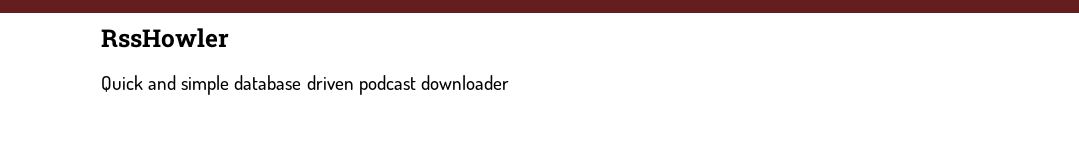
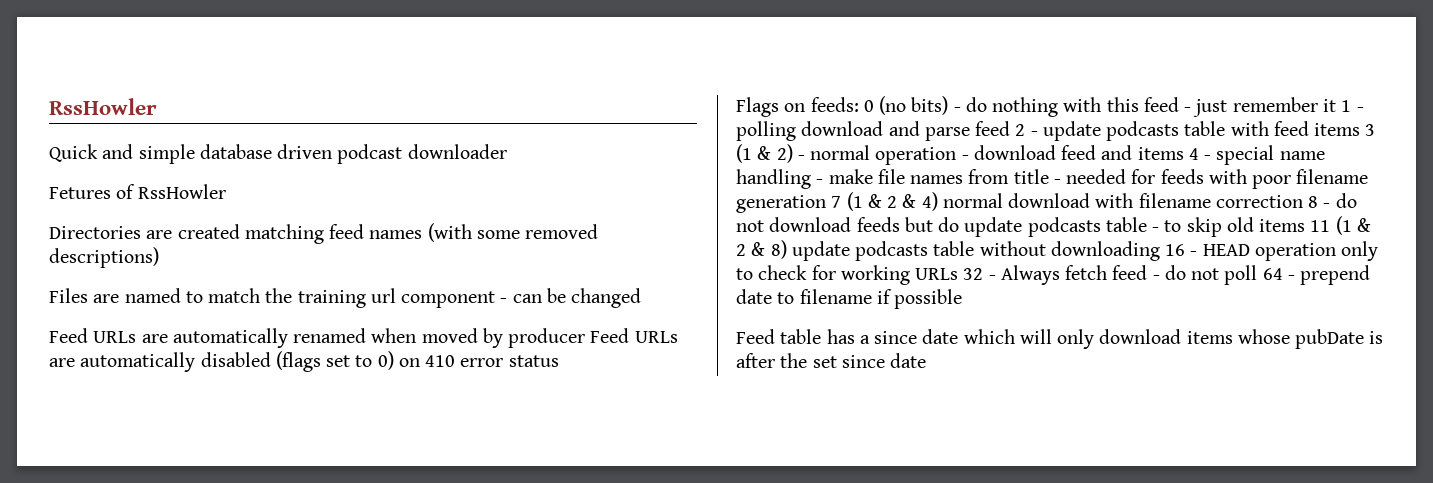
(509, 82) none -> [49,184,226,199] [49,223,599,244] [49,247,159,268] [49,288,642,308] [49,328,678,348] [49,351,559,372] [736,96,1364,117] [736,121,1376,141] [736,144,1325,165] [736,169,1369,189] [736,192,1357,213] [736,216,1371,237] [736,240,1379,261] [736,265,1371,285] [736,289,963,309] [736,329,1384,349] [736,353,927,368] // Fetures of RssHowler // Directories are created matching feed names (with some removed descriptions) // Files are named to match the training url component - can be changed // Feed URLs are automatically renamed when moved by producer Feed URLs are automatically disabled (flags set to 0) on 410 error status // Flags on feeds: 0 (no bits) - do nothing with this feed - just remember it 1 - polling download and parse feed 2 - update podcasts table with feed items 3 (1 & 2) - normal operation - download feed and items 4 - special name handling - make file names from title - needed for feeds with poor filename generation 7 (1 & 2 & 4) normal download with filename correction 8 - do not download feeds but do update podcasts table - to skip old items 11 (1 & 2 & 8) update podcasts table without downloading 16 - HEAD operation only to check for working URLs 32 - Always fetch feed - do not poll 64 - prepend date to filename if possible // Feed table has a since date which will only download items whose pubDate is after the set since date

